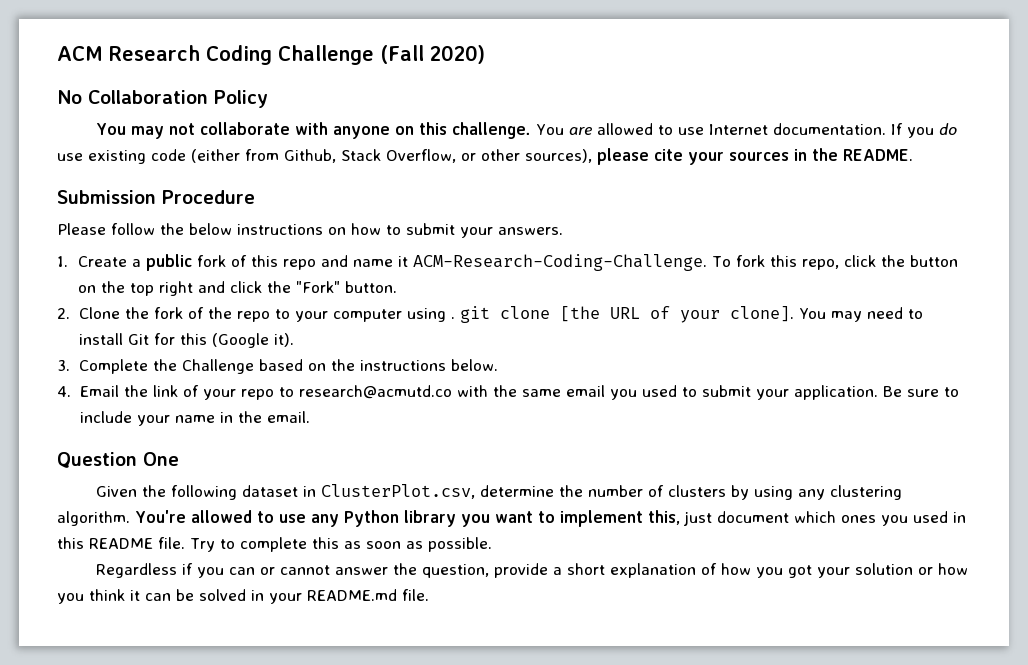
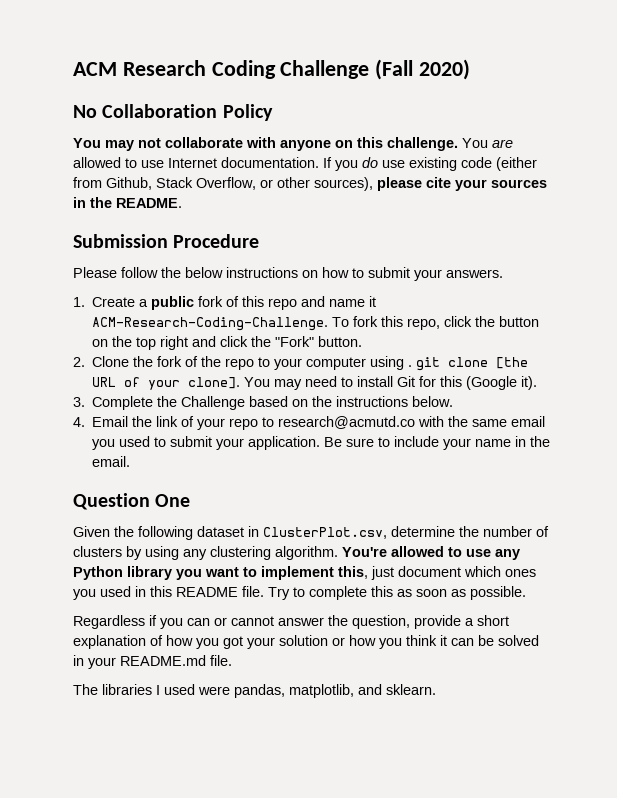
(429, 595) none -> [73,684,436,698] // The libraries I used were pandas, matplotlib, and sklearn.

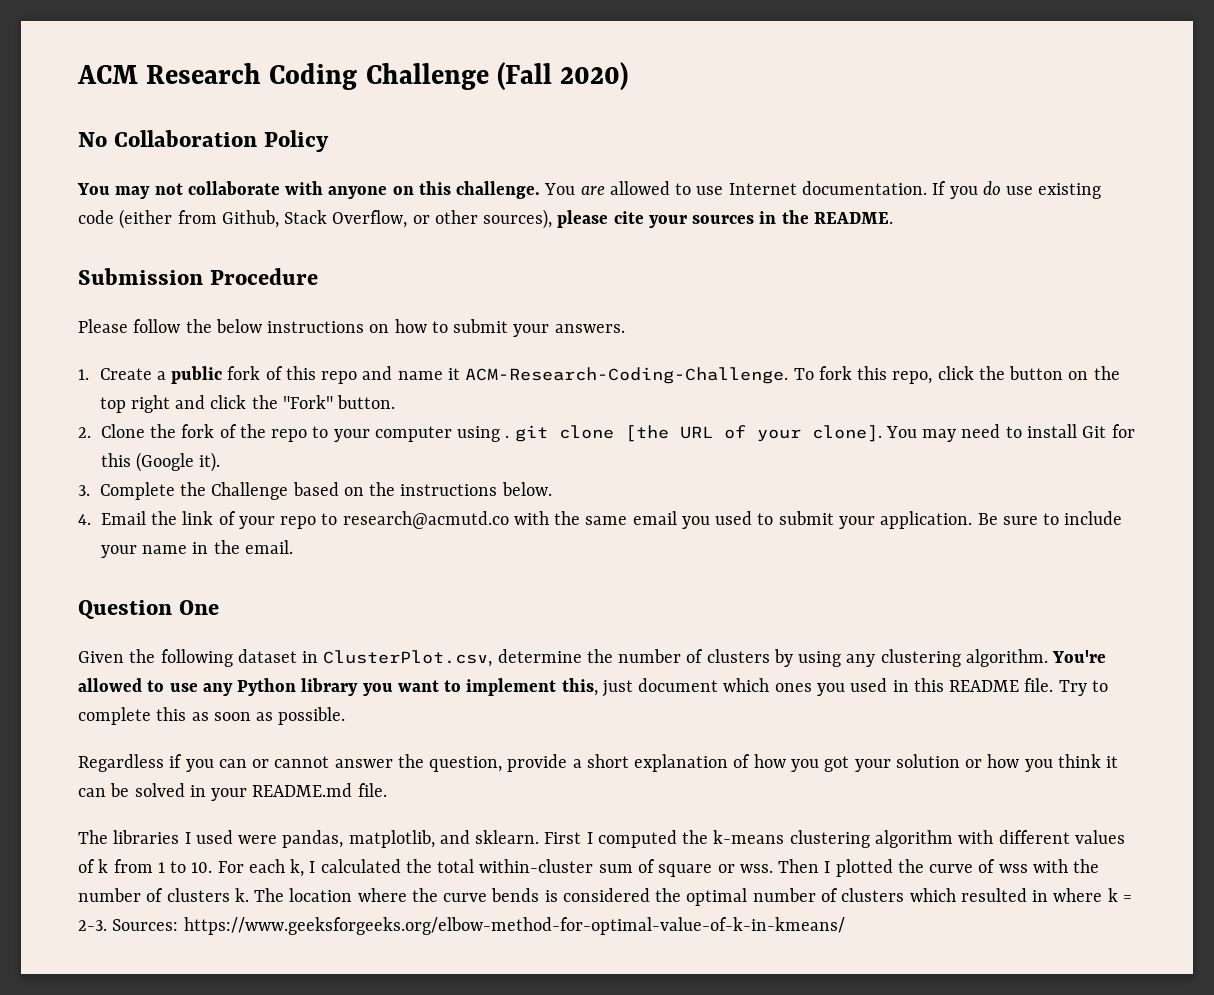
(436, 689) none -> [544,830,1125,848] [78,859,1100,877] [78,888,1132,906] [78,917,845,935] First I computed the k-means clustering algorithm with different values of k from 1 to 10. For each k, I calculated the total within-cluster sum of square or wss. Then I plotted the curve of wss with the number of clusters k. The location where the curve bends is considered the optimal number of clusters which resulted in where k = 2-3. Sources: https://www.geeksforgeeks.org/elbow-method-for-optimal-value-of-k-in-kmeans/

